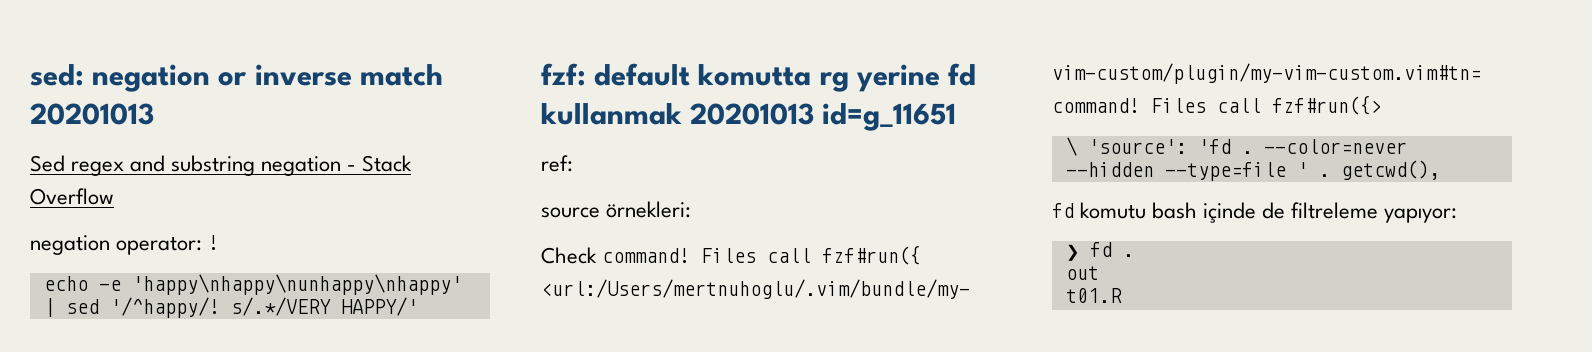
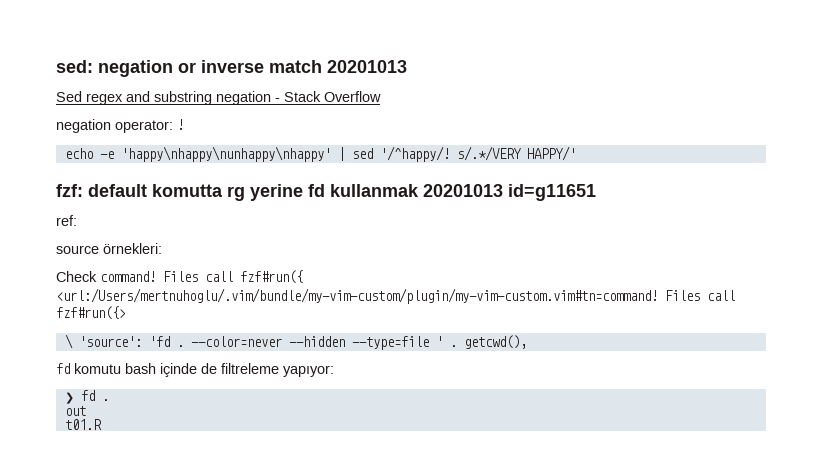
[822,103,957,131] id=g_11651 -> [508,184,596,201] id=g11651

